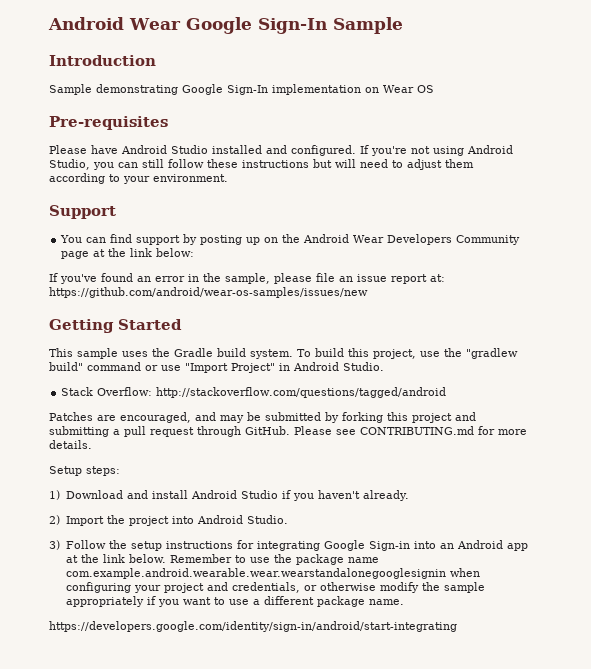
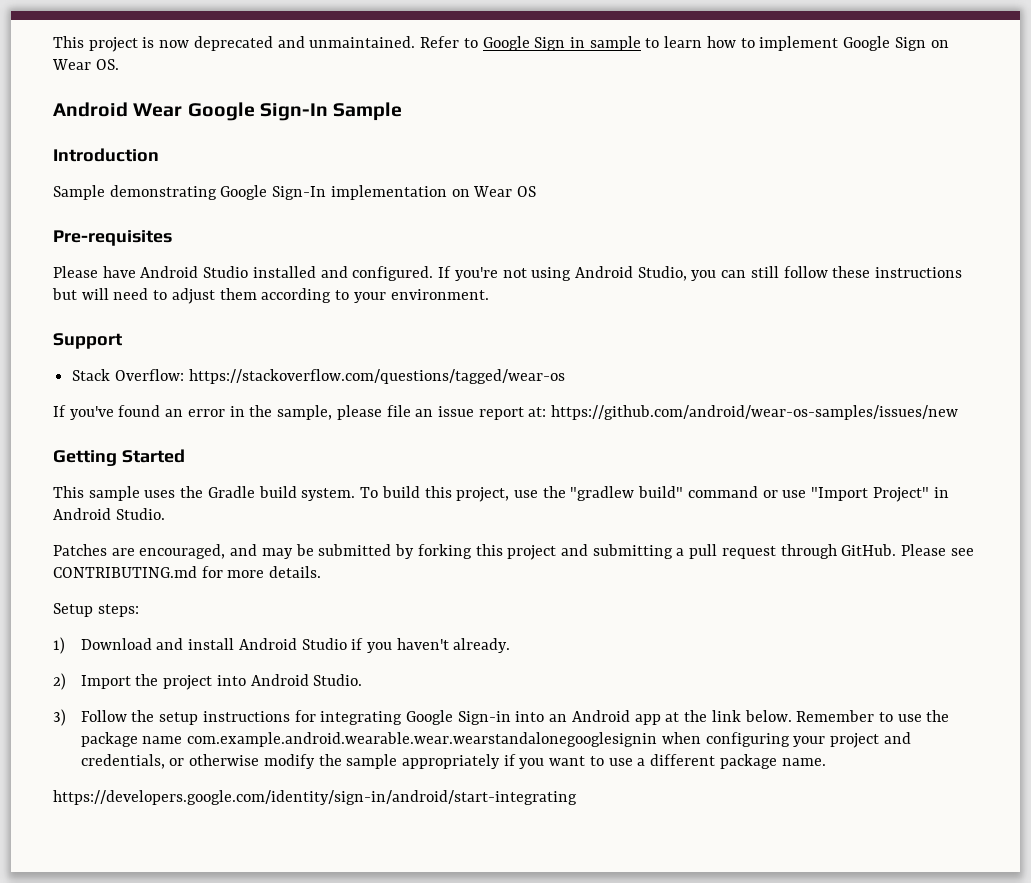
(48, 23) none -> [53,36,949,52] [52,59,119,70] This project is now deprecated and unmaintained. Refer to Google Sign in sample to learn how to implement Google Sign on Wear OS. //
[60,234,521,245] [61,248,195,259] You can find support by posting up on the Android Wear Developers Community page at the link below: -> [72,369,565,384] Stack Overflow: https://stackoverflow.com/questions/tagged/wear-os
[61,387,447,398] // Stack Overflow: http://stackoverflow.com/questions/tagged/android -> (165, 514) none

